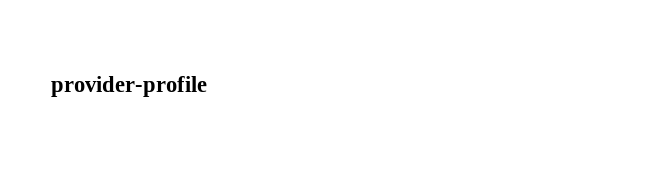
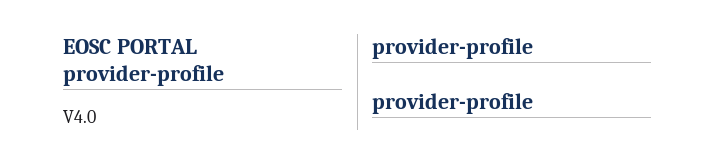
[51,76,207,97] provider-profile -> [63,39,197,54] [63,65,224,86] [63,110,96,123] [372,38,533,59] [372,93,533,114] EOSC PORTAL provider-profile // V4.0 // provider-profile // provider-profile

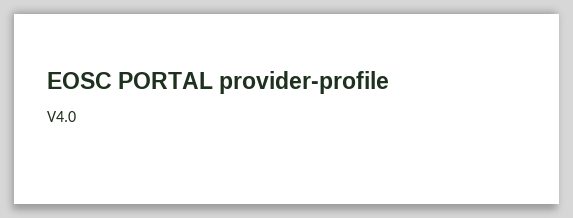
[372,38,533,59] [372,93,533,114] // provider-profile // provider-profile -> (76, 116) none

